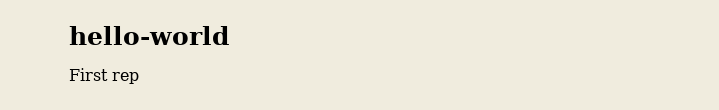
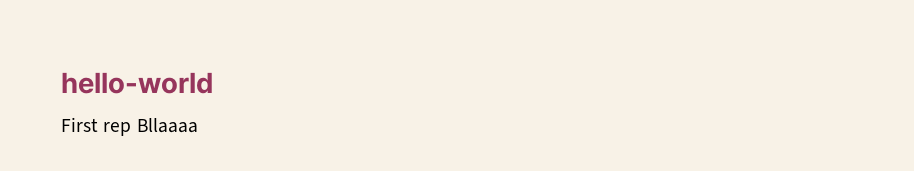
(139, 78) none -> [136,118,198,133] Bllaaaa

